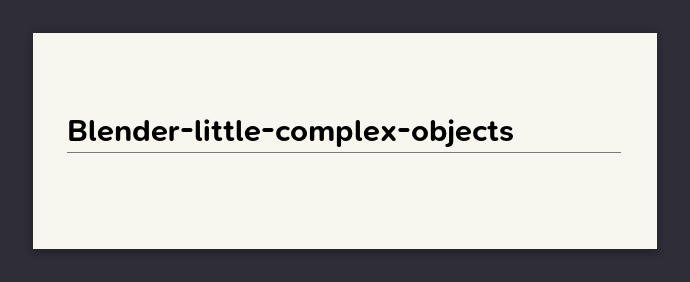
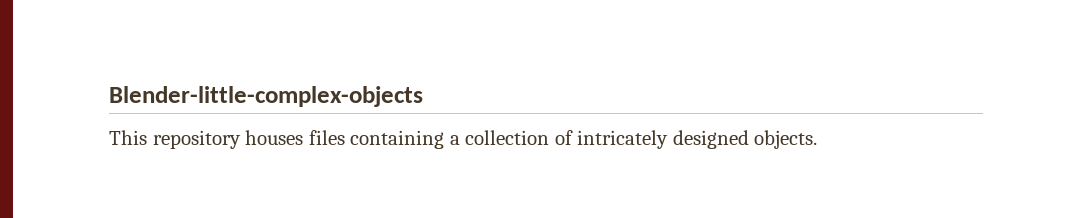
(514, 133) none -> [109,130,818,149] // This repository houses files containing a collection of intricately designed objects.

